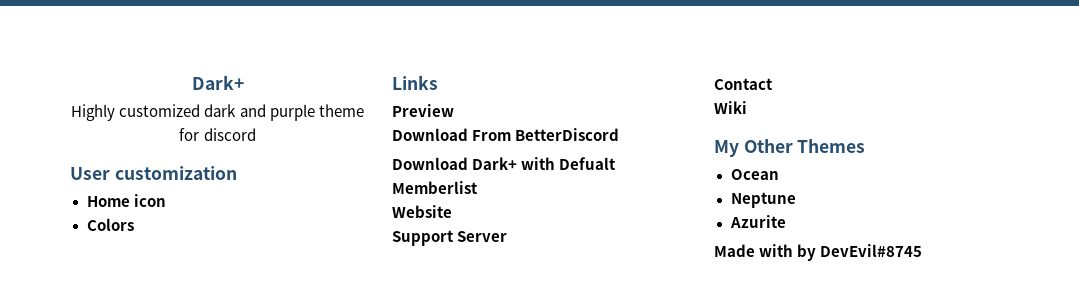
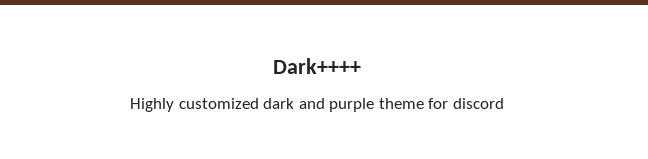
[191,75,244,90] Dark+ -> [273,58,361,74] Dark++++
[70,166,237,180] [86,194,166,207] [86,218,134,231] [392,75,438,90] [392,104,454,117] [392,128,620,141] [392,157,617,170] [392,181,478,194] [392,205,452,218] [392,230,508,246] [714,78,773,90] [714,101,747,114] [714,139,866,157] [730,169,779,180] [730,192,796,208] [729,215,786,228] [714,244,923,261] // User customization // Home icon // Colors // Links // Preview // Download From BetterDiscord // Download Dark+ with Defualt Memberlist // Website // Support Server // Contact // Wiki // My Other Themes // Ocean // Neptune // Azurite // Made with by DevEvil#8745 -> (505, 103) none

